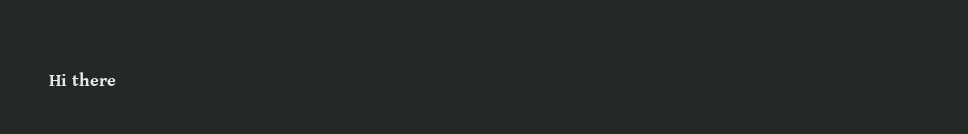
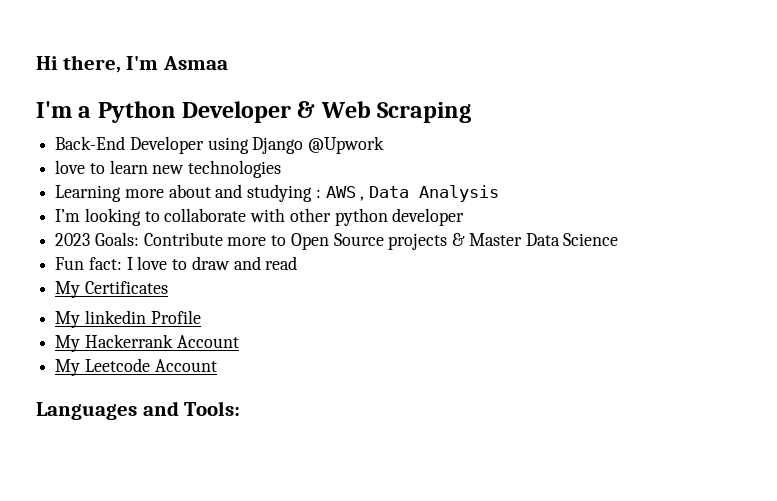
[72,72,116,86] there -> [62,55,228,73] [36,101,472,123] [55,136,385,154] [55,160,282,178] [55,184,500,202] [55,208,465,226] [55,232,619,250] [55,256,298,270] [55,281,168,298] [55,310,201,328] [55,334,239,352] [55,358,217,376] [36,401,241,420] there, I'm Asmaa // I'm a Python Developer & Web Scraping // Back-End Developer using Django @Upwork // love to learn new technologies // Learning more about and studying : AWS , Data Analysis // I’m looking to collaborate with other python developer // 2023 Goals: Contribute more to Open Source projects & Master Data Science // Fun fact: I love to draw and read // My Certificates // My linkedin Profile // My Hackerrank Account // My Leetcode Account // Languages and Tools:

